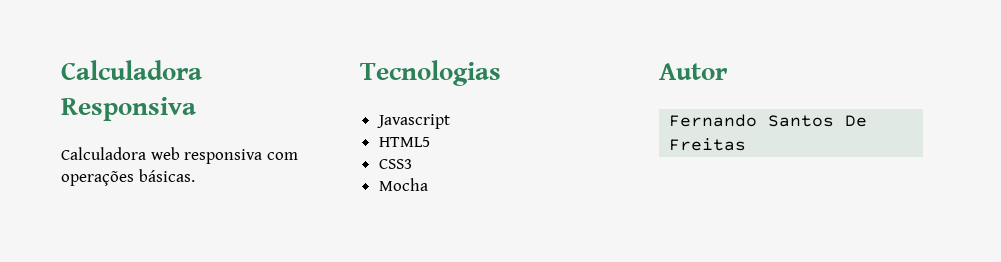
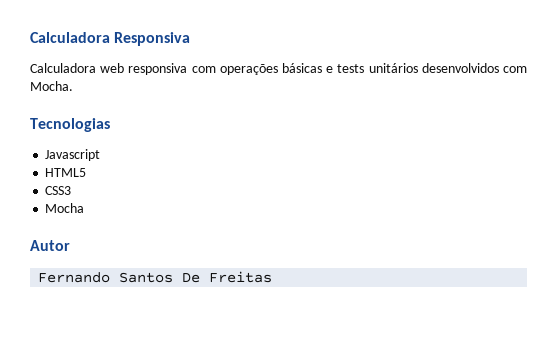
[138,169,195,182] básicas. -> [282,63,527,73] [30,81,73,91] básicas e tests unitários desenvolvidos com Mocha.

